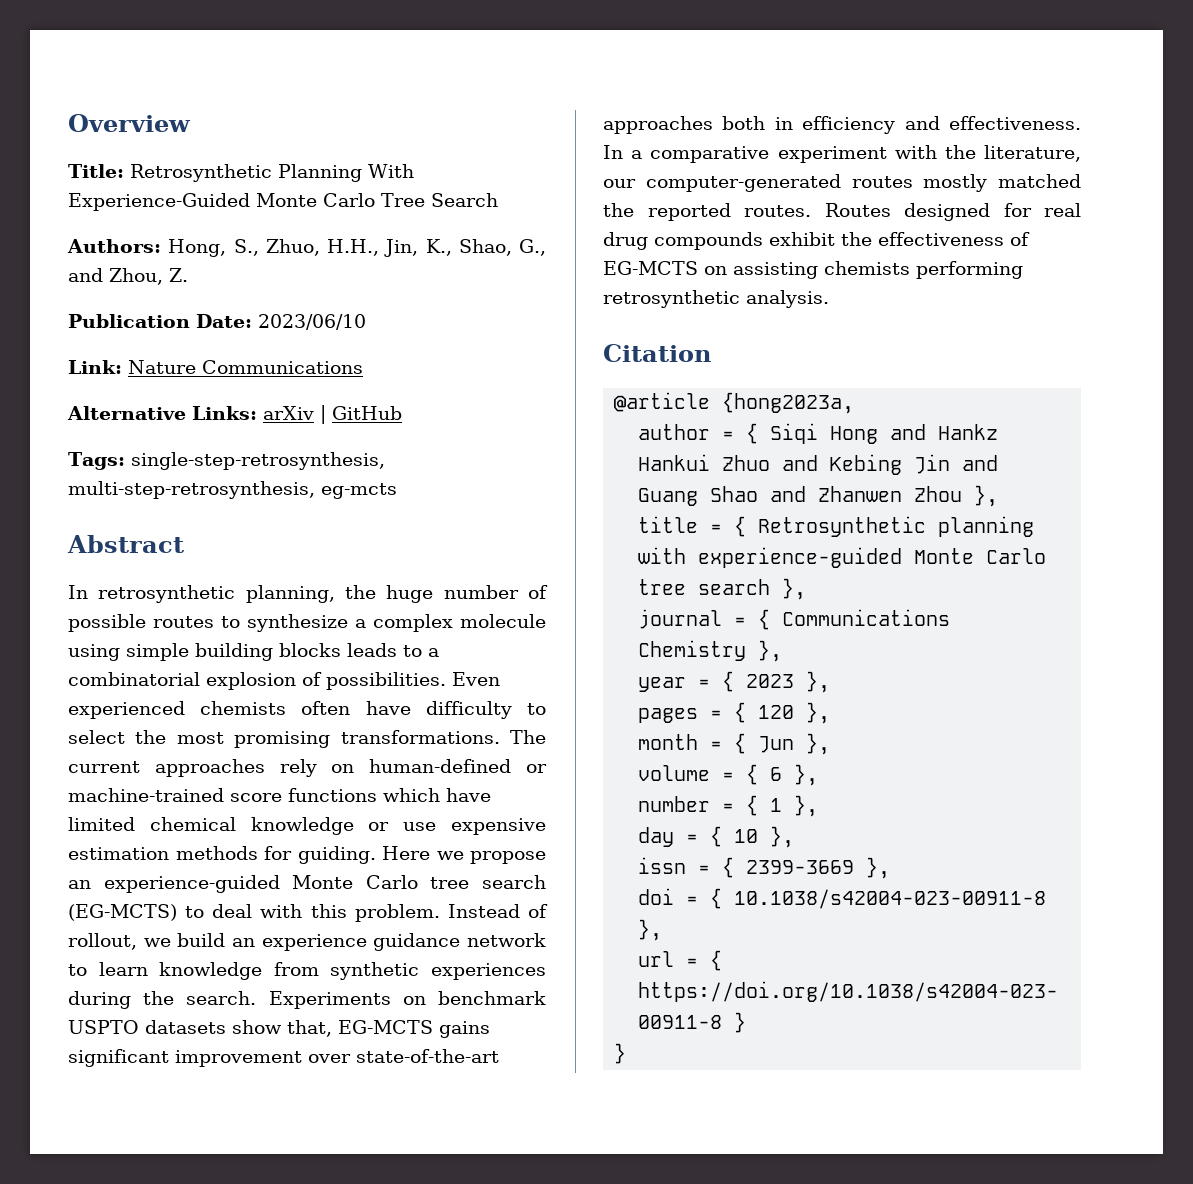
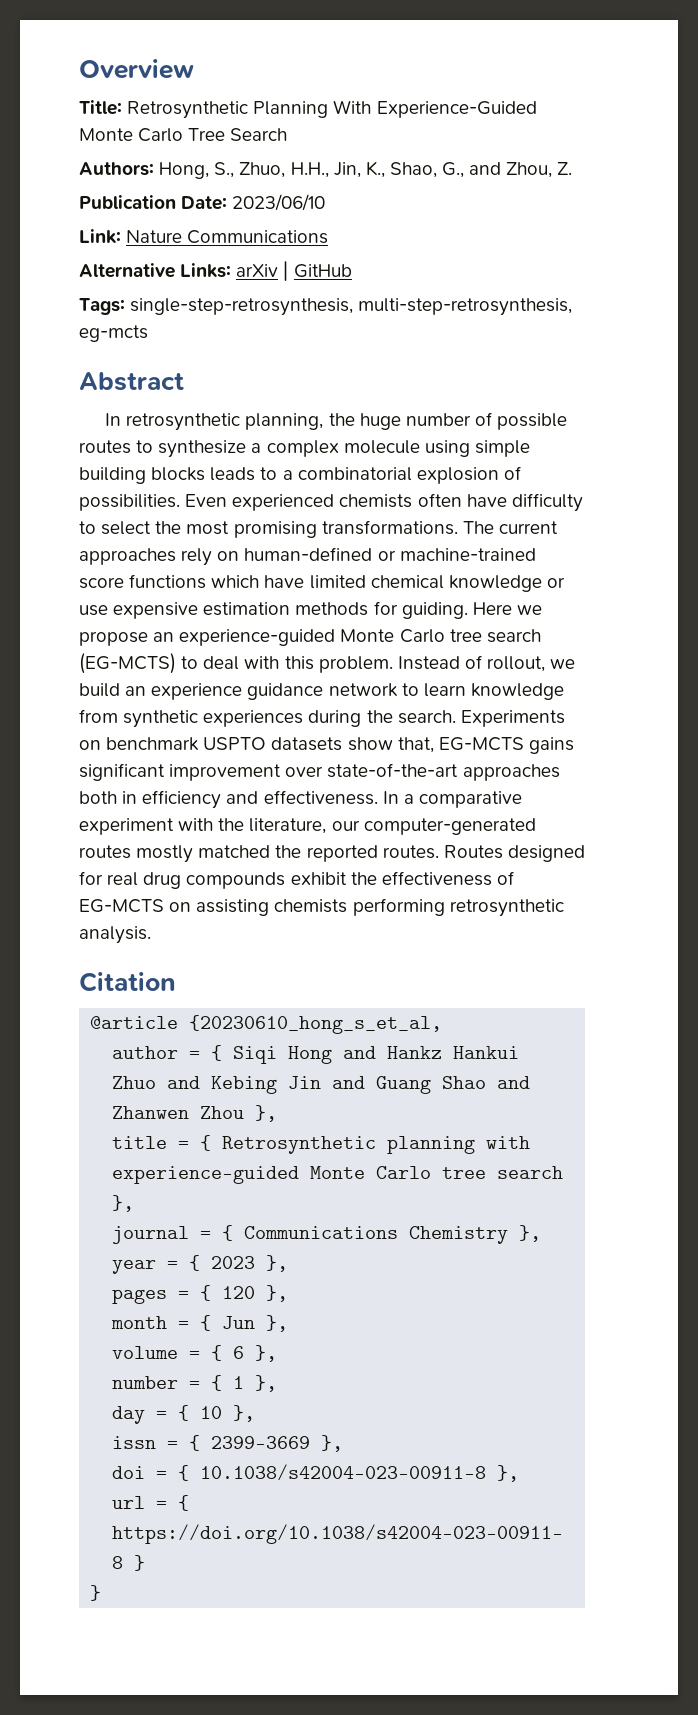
[722,392,855,414] {hong2023a, -> [189,1015,443,1034] {20230610_hong_s_et_al,

